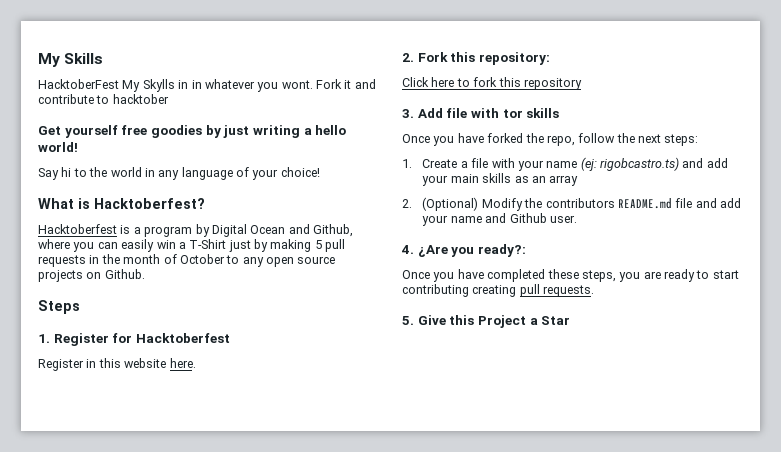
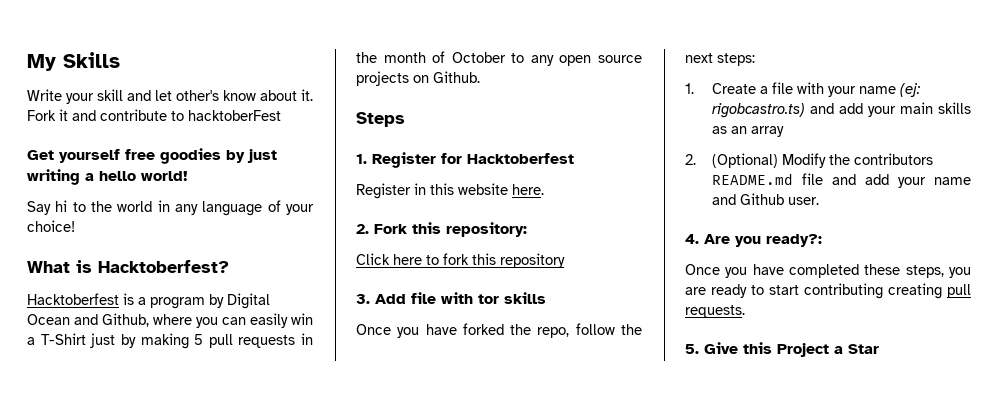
[38,79,313,92] HacktoberFest My Skylls in in whatever you wont. -> [27,89,313,104] Write your skill and let other's know about it.
[112,94,169,104] hacktober -> [188,110,281,121] hacktoberFest
[417,245,448,257] ¿Are -> [704,234,730,244] Are

